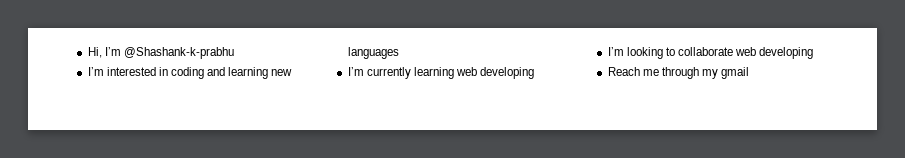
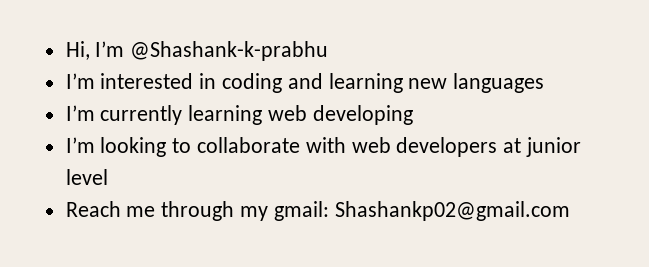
[735,47,814,59] web developing -> [305,137,582,157] [65,169,108,185] with web developers at junior level
[721,67,750,79] gmail -> [273,201,570,221] gmail: Shashankp02@gmail.com

